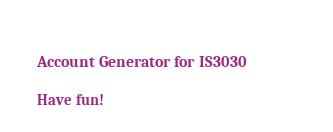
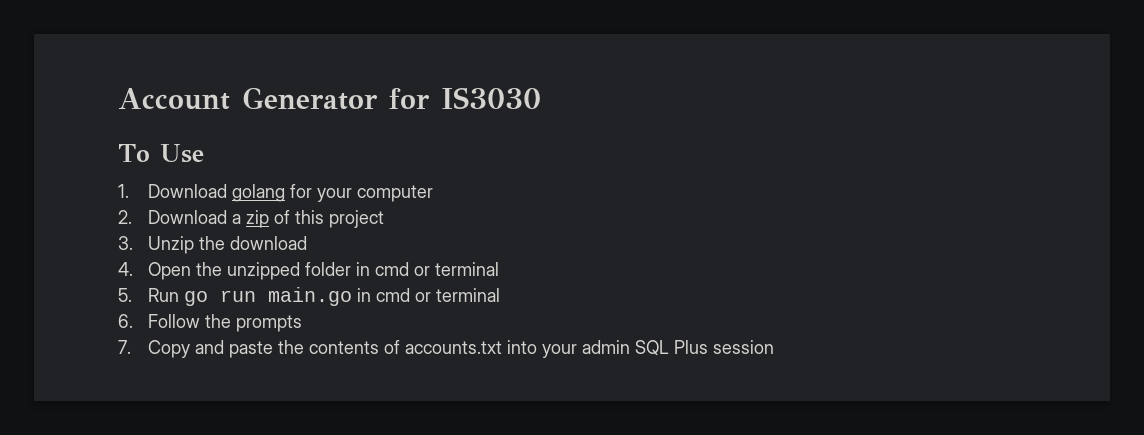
[37,94,105,105] Have fun! -> [118,144,204,163] [118,184,434,202] [118,210,385,228] [118,236,308,254] [118,262,500,280] [118,287,501,306] [118,314,303,332] [118,340,775,358] To Use // 1. Download golang for your computer // 2. Download a zip of this project // 3. Unzip the download // 4. Open the unzipped folder in cmd or terminal // 5. Run go run main.go in cmd or terminal // 6. Follow the prompts // 7. Copy and paste the contents of accounts.txt into your admin SQL Plus session

